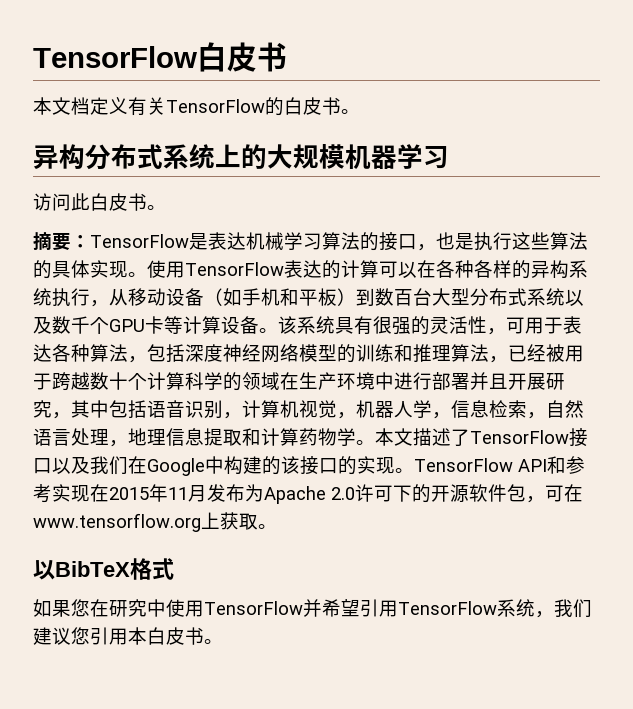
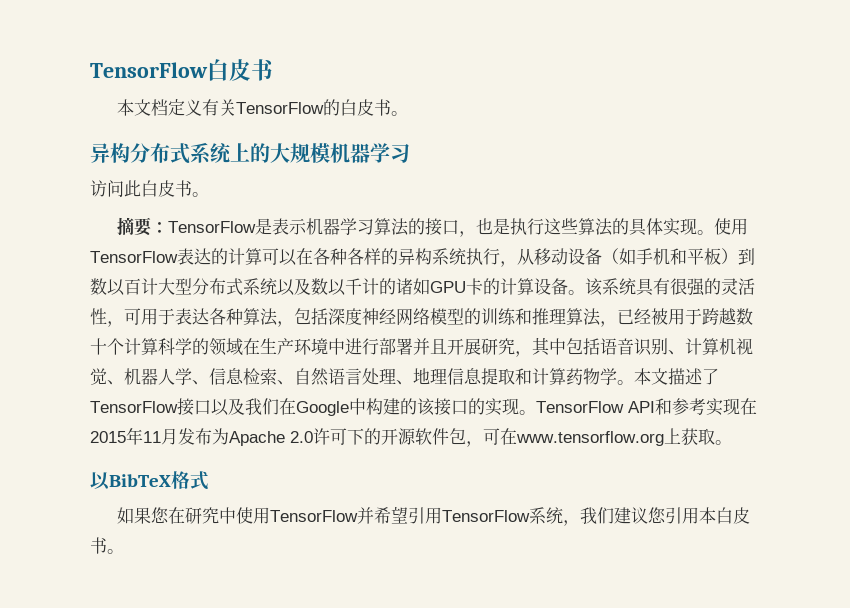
[227,232,284,250] 达机械 -> [288,218,340,235] 示机器
[394,288,432,306] 百台 -> [107,278,158,296] 以百计
[71,316,183,334] 千个GPU卡等 -> [328,278,500,296] 以千计的诸如GPU卡的
[223,412,242,419] ， -> [668,350,685,355] 、
[337,412,356,419] ， -> [107,380,124,385] 、
[432,412,451,419] ， -> [192,380,209,385] 、
[527,412,546,419] ， -> [277,380,294,385] 、
[109,440,128,447] ， -> [396,380,413,385] 、

